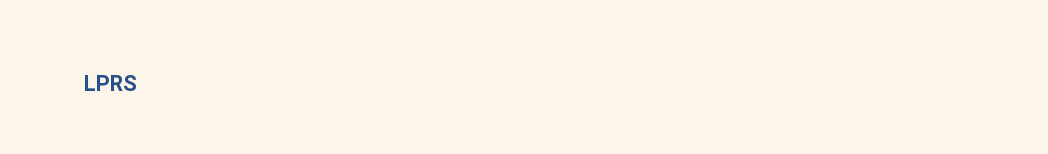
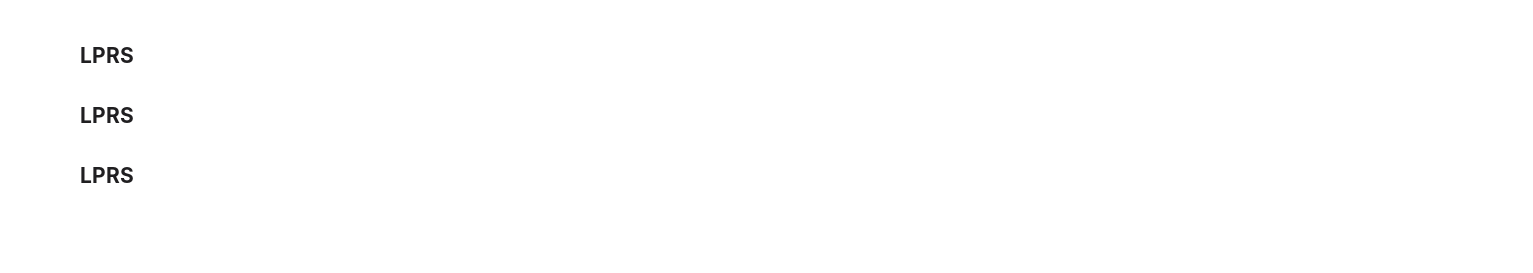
[84,75,137,91] LPRS -> [80,47,134,63] [80,107,134,123] [80,167,134,183] LPRS // LPRS // LPRS

